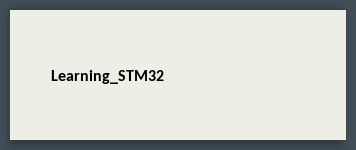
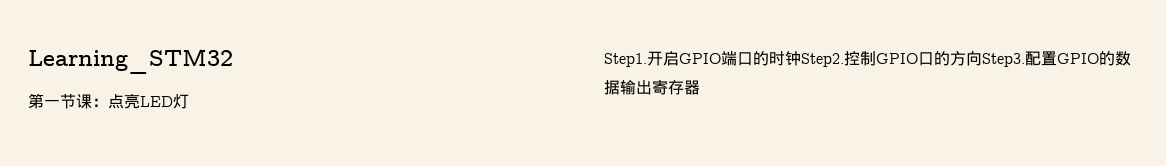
(164, 77) none -> [28,93,189,109] [604,51,1131,67] [604,79,700,95] // 第一节课：点亮LED灯 // Step1.开启GPIO端口的时钟Step2.控制GPIO口的方向Step3.配置GPIO的数据输出寄存器

